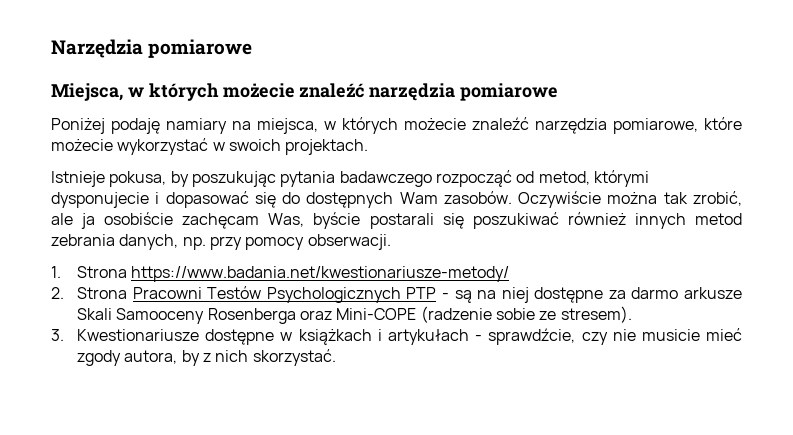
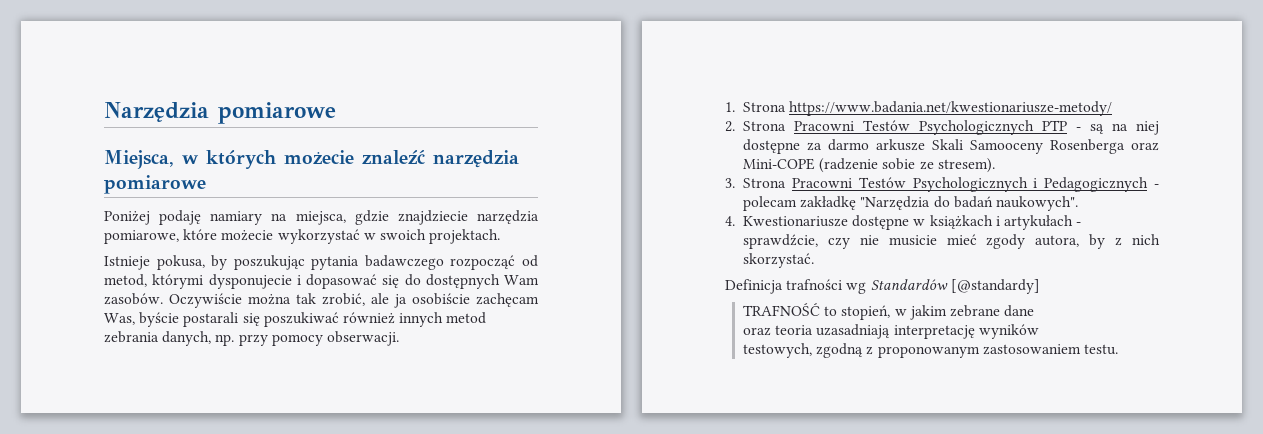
[324,117,529,134] w których możecie znaleźć -> [354,210,468,225] gdzie znajdziecie
(64, 335) none -> [743,177,1159,192] [743,196,1078,211] [725,216,735,226] Strona Pracowni Testów Psychologicznych i Pedagogicznych - polecam zakładkę "Narzędzia do badań naukowych". // 4.
(336, 357) none -> [725,279,1040,294] [743,303,1035,320] [743,324,1039,339] [743,343,1118,358] // Definicja trafności wg Standardów [@standardy] // TRAFNOŚĆ to stopień, w jakim zebrane dane // oraz teoria uzasadniają interpretację wyników // testowych, zgodną z proponowanym zastosowaniem testu.

